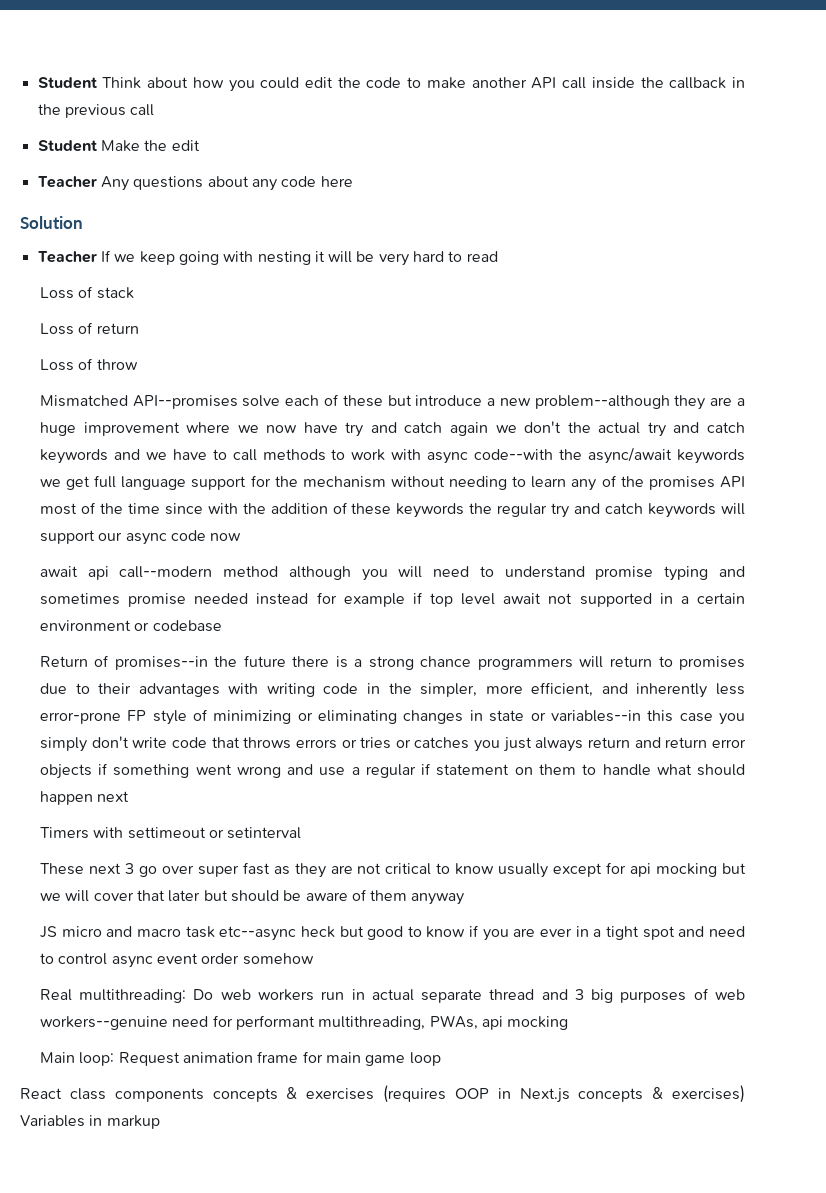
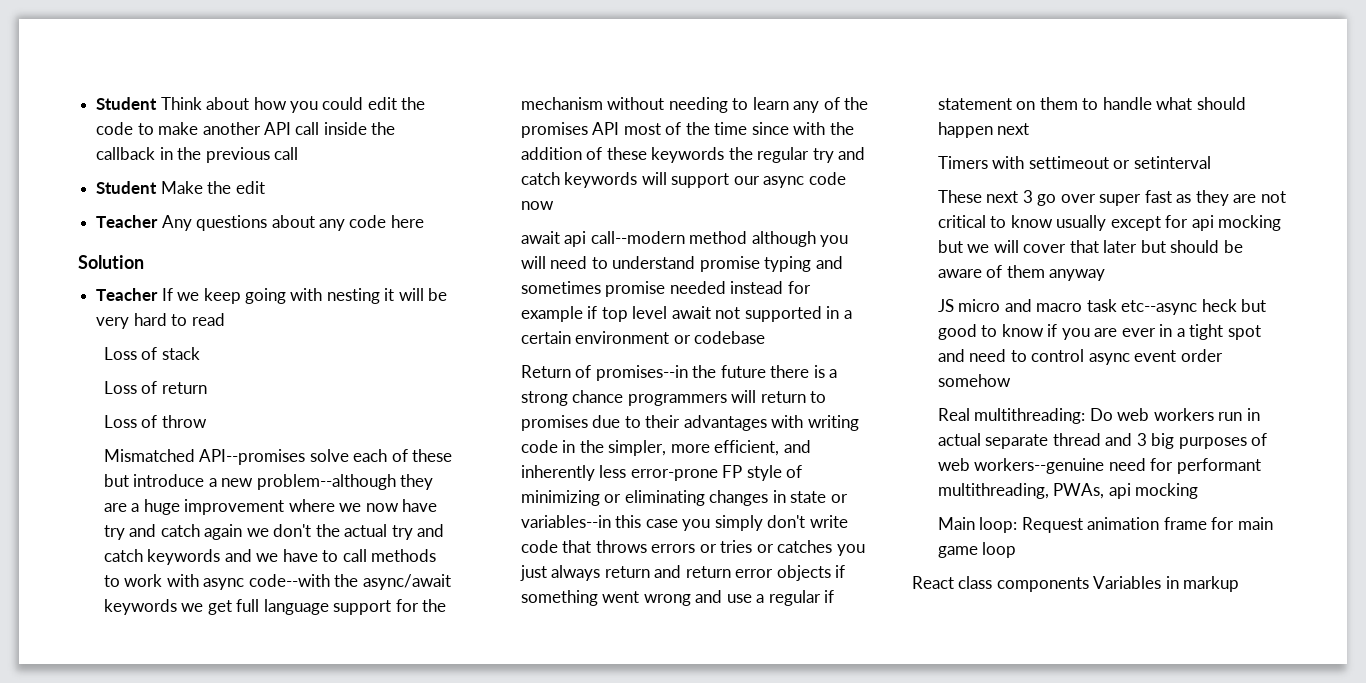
[212,1085,745,1103] concepts & exercises (requires OOP in Next.js concepts & exercises) -> (1089, 584) none

